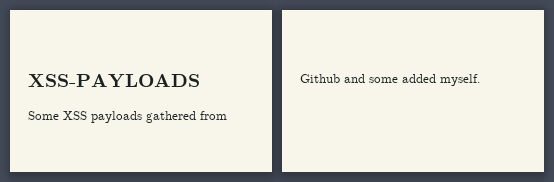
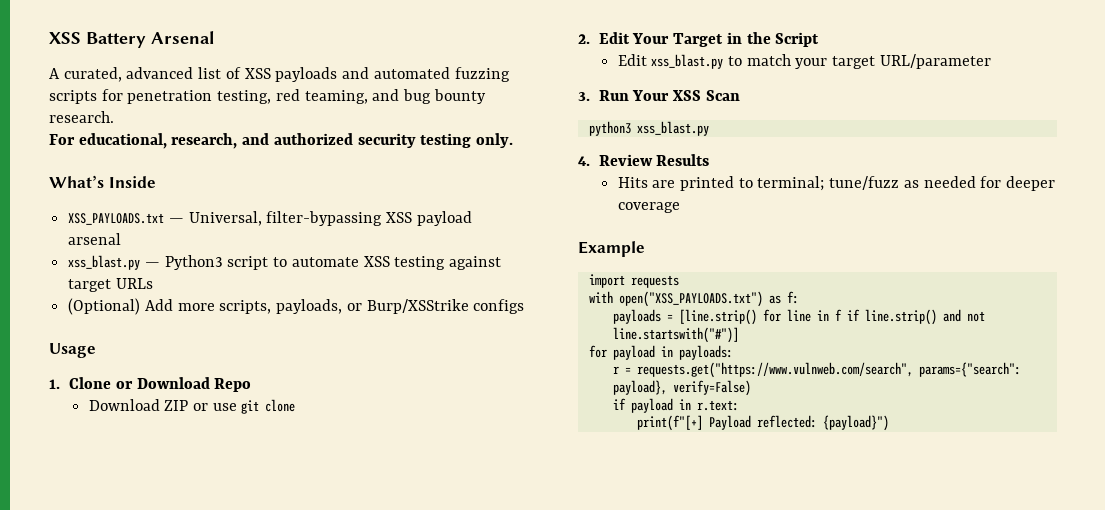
[28,74,200,88] [28,111,227,123] [300,74,481,86] XSS-PAYLOADS // Some XSS payloads gathered from Github and some added myself. -> [49,31,214,48] [49,67,510,82] [49,89,486,104] [49,111,114,123] [49,133,514,149] [49,175,156,188] [68,211,472,226] [68,233,122,245] [68,255,502,270] [68,278,153,292] [68,298,525,315] [49,343,96,358] [49,377,252,392] [88,399,296,414] [578,32,820,47] [617,54,991,69] [578,90,740,101] [588,121,709,136] [578,154,710,166] [617,176,1056,191] [617,202,680,213] [578,241,645,257] [588,274,679,288] [588,291,799,307] [612,309,985,325] [612,327,739,343] [588,345,733,360] [612,362,1021,378] [612,380,751,396] [612,398,739,413] [636,415,889,431] XSS Battery Arsenal // A curated, advanced list of XSS payloads and automated fuzzing scripts for penetration testing, red teaming, and bug bounty research. // For educational, research, and authorized security testing only. // What’s Inside // XSS_PAYLOADS.txt — Universal, filter-bypassing XSS payload arsenal // xss_blast.py — Python3 script to automate XSS testing against target URLs // (Optional) Add more scripts, payloads, or Burp/XSStrike configs // Usage // 1. Clone or Download Repo // Download ZIP or use git clone // 2. Edit Your Target in the Script // Edit xss_blast.py to match your target URL/parameter // 3. Run Your XSS Scan // python3 xss_blast.py // 4. Review Results // Hits are printed to terminal; tune/fuzz as needed for deeper coverage // Example // import requests // with open("XSS_PAYLOADS.txt") as f: // payloads = [line.strip() for line in f if line.strip() and not line.startswith("#")] // for payload in payloads: // r = requests.get("https://www.vulnweb.com/search", params={"search": payload}, verify=False) // if payload in r.text: // print(f"[+] Payload reflected: {payload}")

